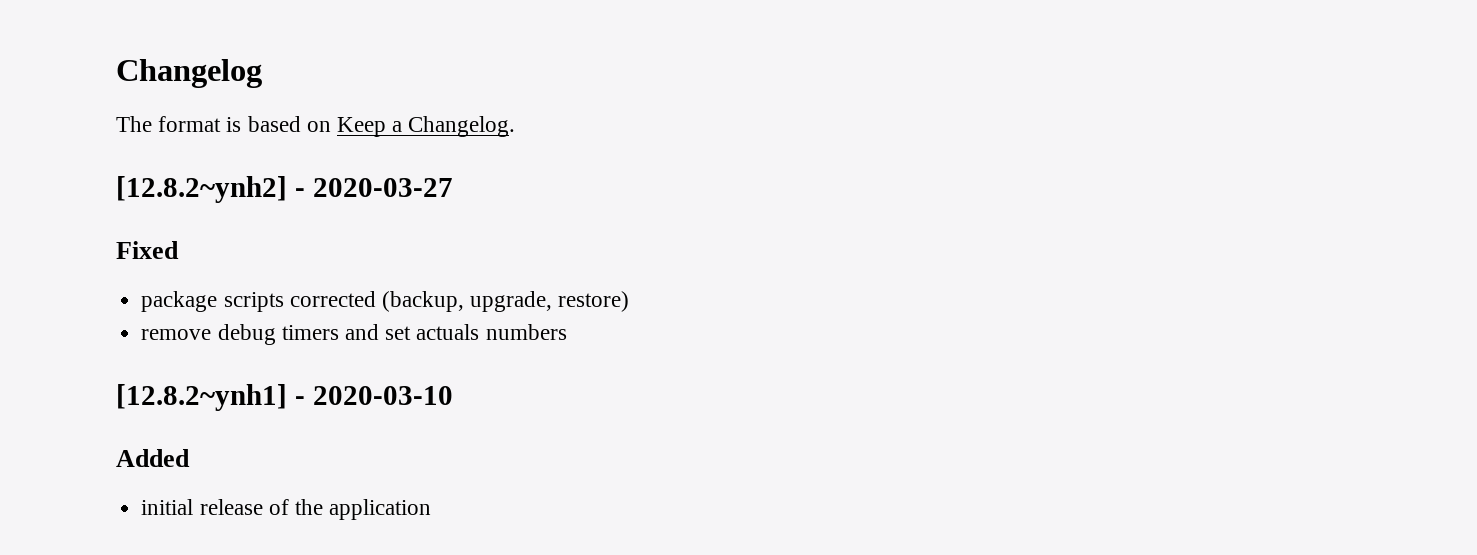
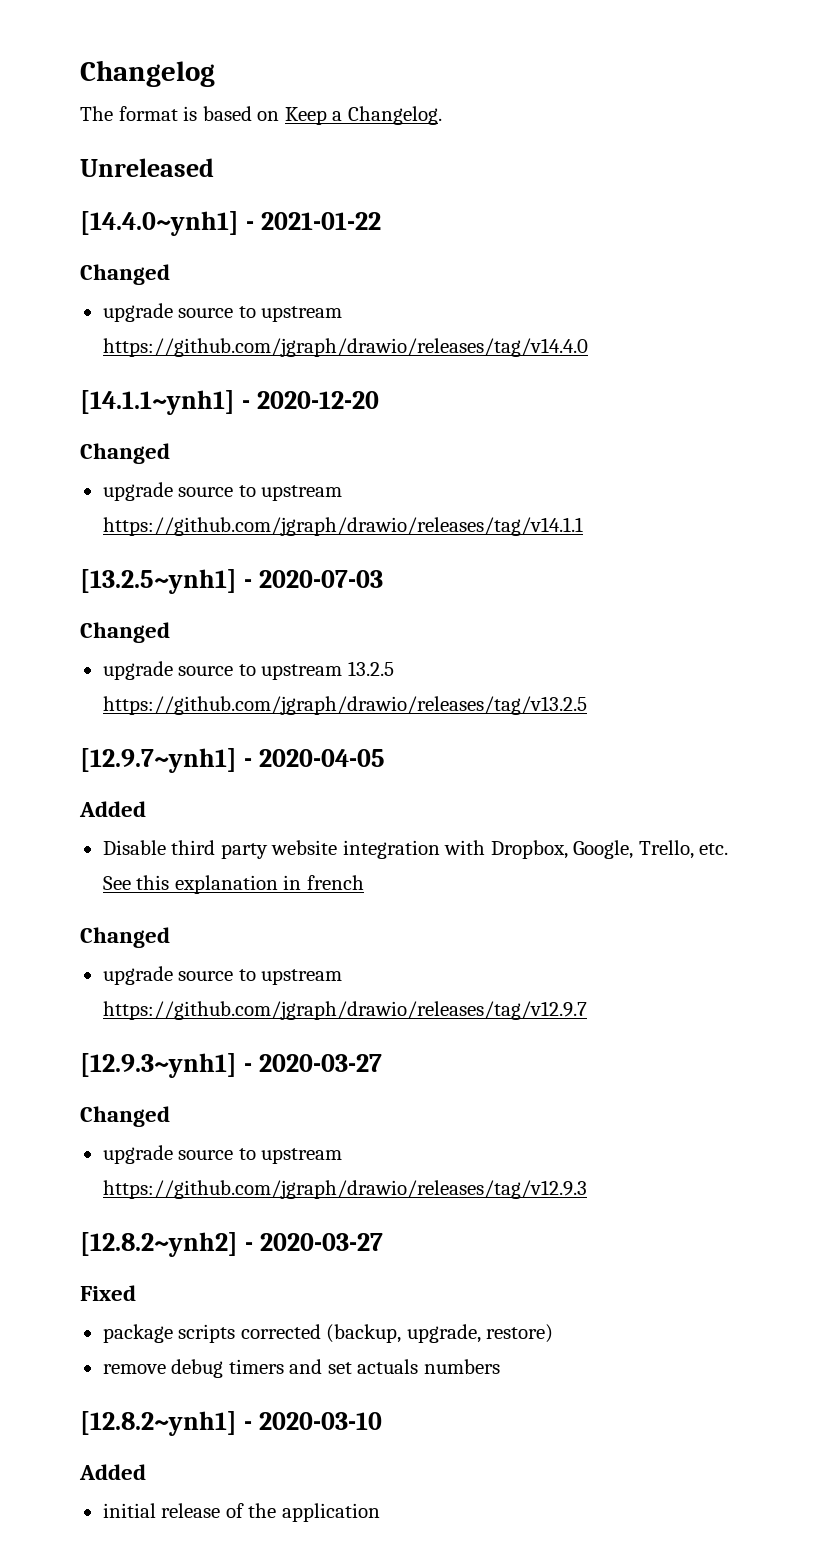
(516, 126) none -> [80,158,214,177] [80,211,381,236] [80,264,170,285] [102,303,343,322] [102,338,588,357] [80,390,379,415] [80,443,170,464] [102,482,343,501] [102,517,583,536] [80,569,383,594] [80,622,170,643] [102,661,394,680] [102,696,587,715] [80,748,385,773] [79,801,146,817] [102,840,729,859] [102,875,364,894] [80,927,170,948] [102,966,343,985] [102,1001,587,1020] [80,1053,382,1078] [80,1106,170,1127] [102,1145,343,1164] [102,1180,587,1199] // Unreleased // [14.4.0~ynh1] - 2021-01-22 // Changed // upgrade source to upstream https://github.com/jgraph/drawio/releases/tag/v14.4.0 // [14.1.1~ynh1] - 2020-12-20 // Changed // upgrade source to upstream https://github.com/jgraph/drawio/releases/tag/v14.1.1 // [13.2.5~ynh1] - 2020-07-03 // Changed // upgrade source to upstream 13.2.5 https://github.com/jgraph/drawio/releases/tag/v13.2.5 // [12.9.7~ynh1] - 2020-04-05 // Added // Disable third party website integration with Dropbox, Google, Trello, etc. See this explanation in french // Changed // upgrade source to upstream https://github.com/jgraph/drawio/releases/tag/v12.9.7 // [12.9.3~ynh1] - 2020-03-27 // Changed // upgrade source to upstream https://github.com/jgraph/drawio/releases/tag/v12.9.3

